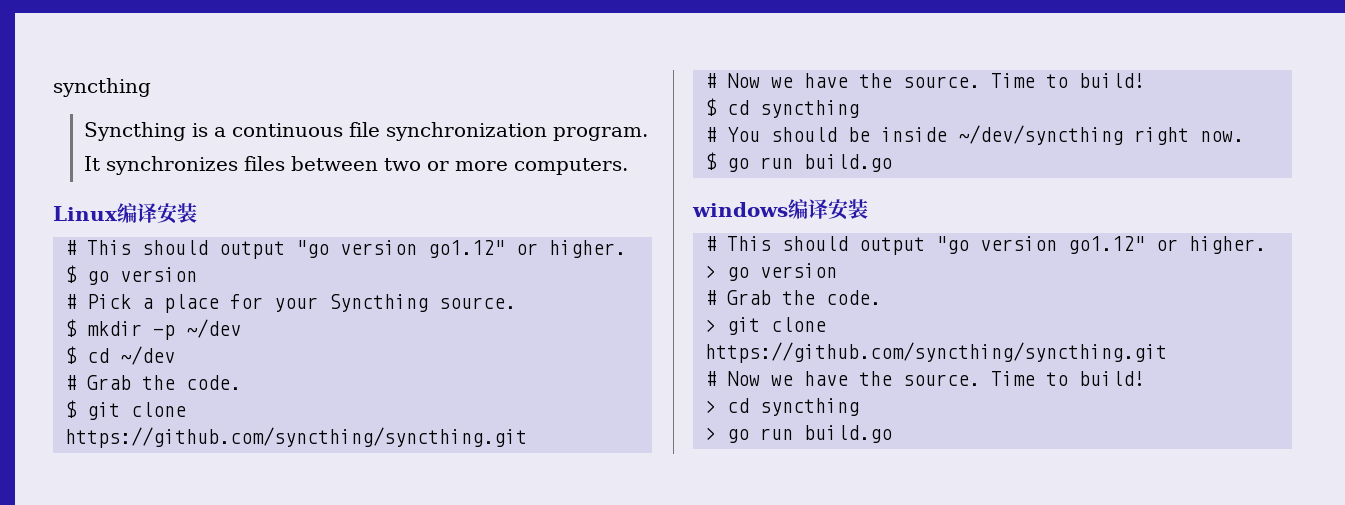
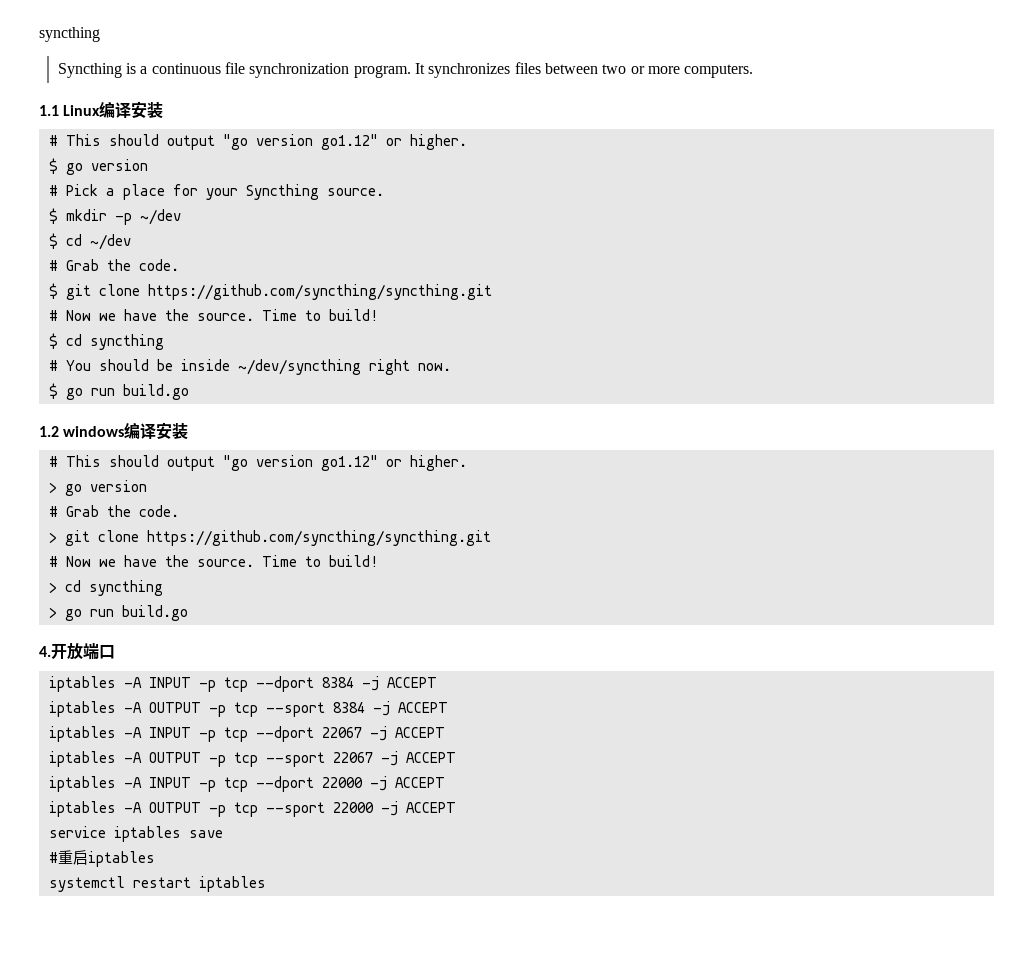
(628, 166) none -> [39,105,59,116] 1.1
(892, 163) none -> [39,426,59,437] 1.2
(892, 434) none -> [39,643,115,660] [48,676,437,692] [48,701,448,717] [48,726,445,742] [48,751,456,767] [48,776,445,792] [48,801,456,817] [48,826,223,842] [48,850,155,867] [48,876,266,892] // 4.开放端口 // iptables -A INPUT -p tcp --dport 8384 -j ACCEPT // iptables -A OUTPUT -p tcp --sport 8384 -j ACCEPT // iptables -A INPUT -p tcp --dport 22067 -j ACCEPT // iptables -A OUTPUT -p tcp --sport 22067 -j ACCEPT // iptables -A INPUT -p tcp --dport 22000 -j ACCEPT // iptables -A OUTPUT -p tcp --sport 22000 -j ACCEPT // service iptables save // #重启iptables // systemctl restart iptables

